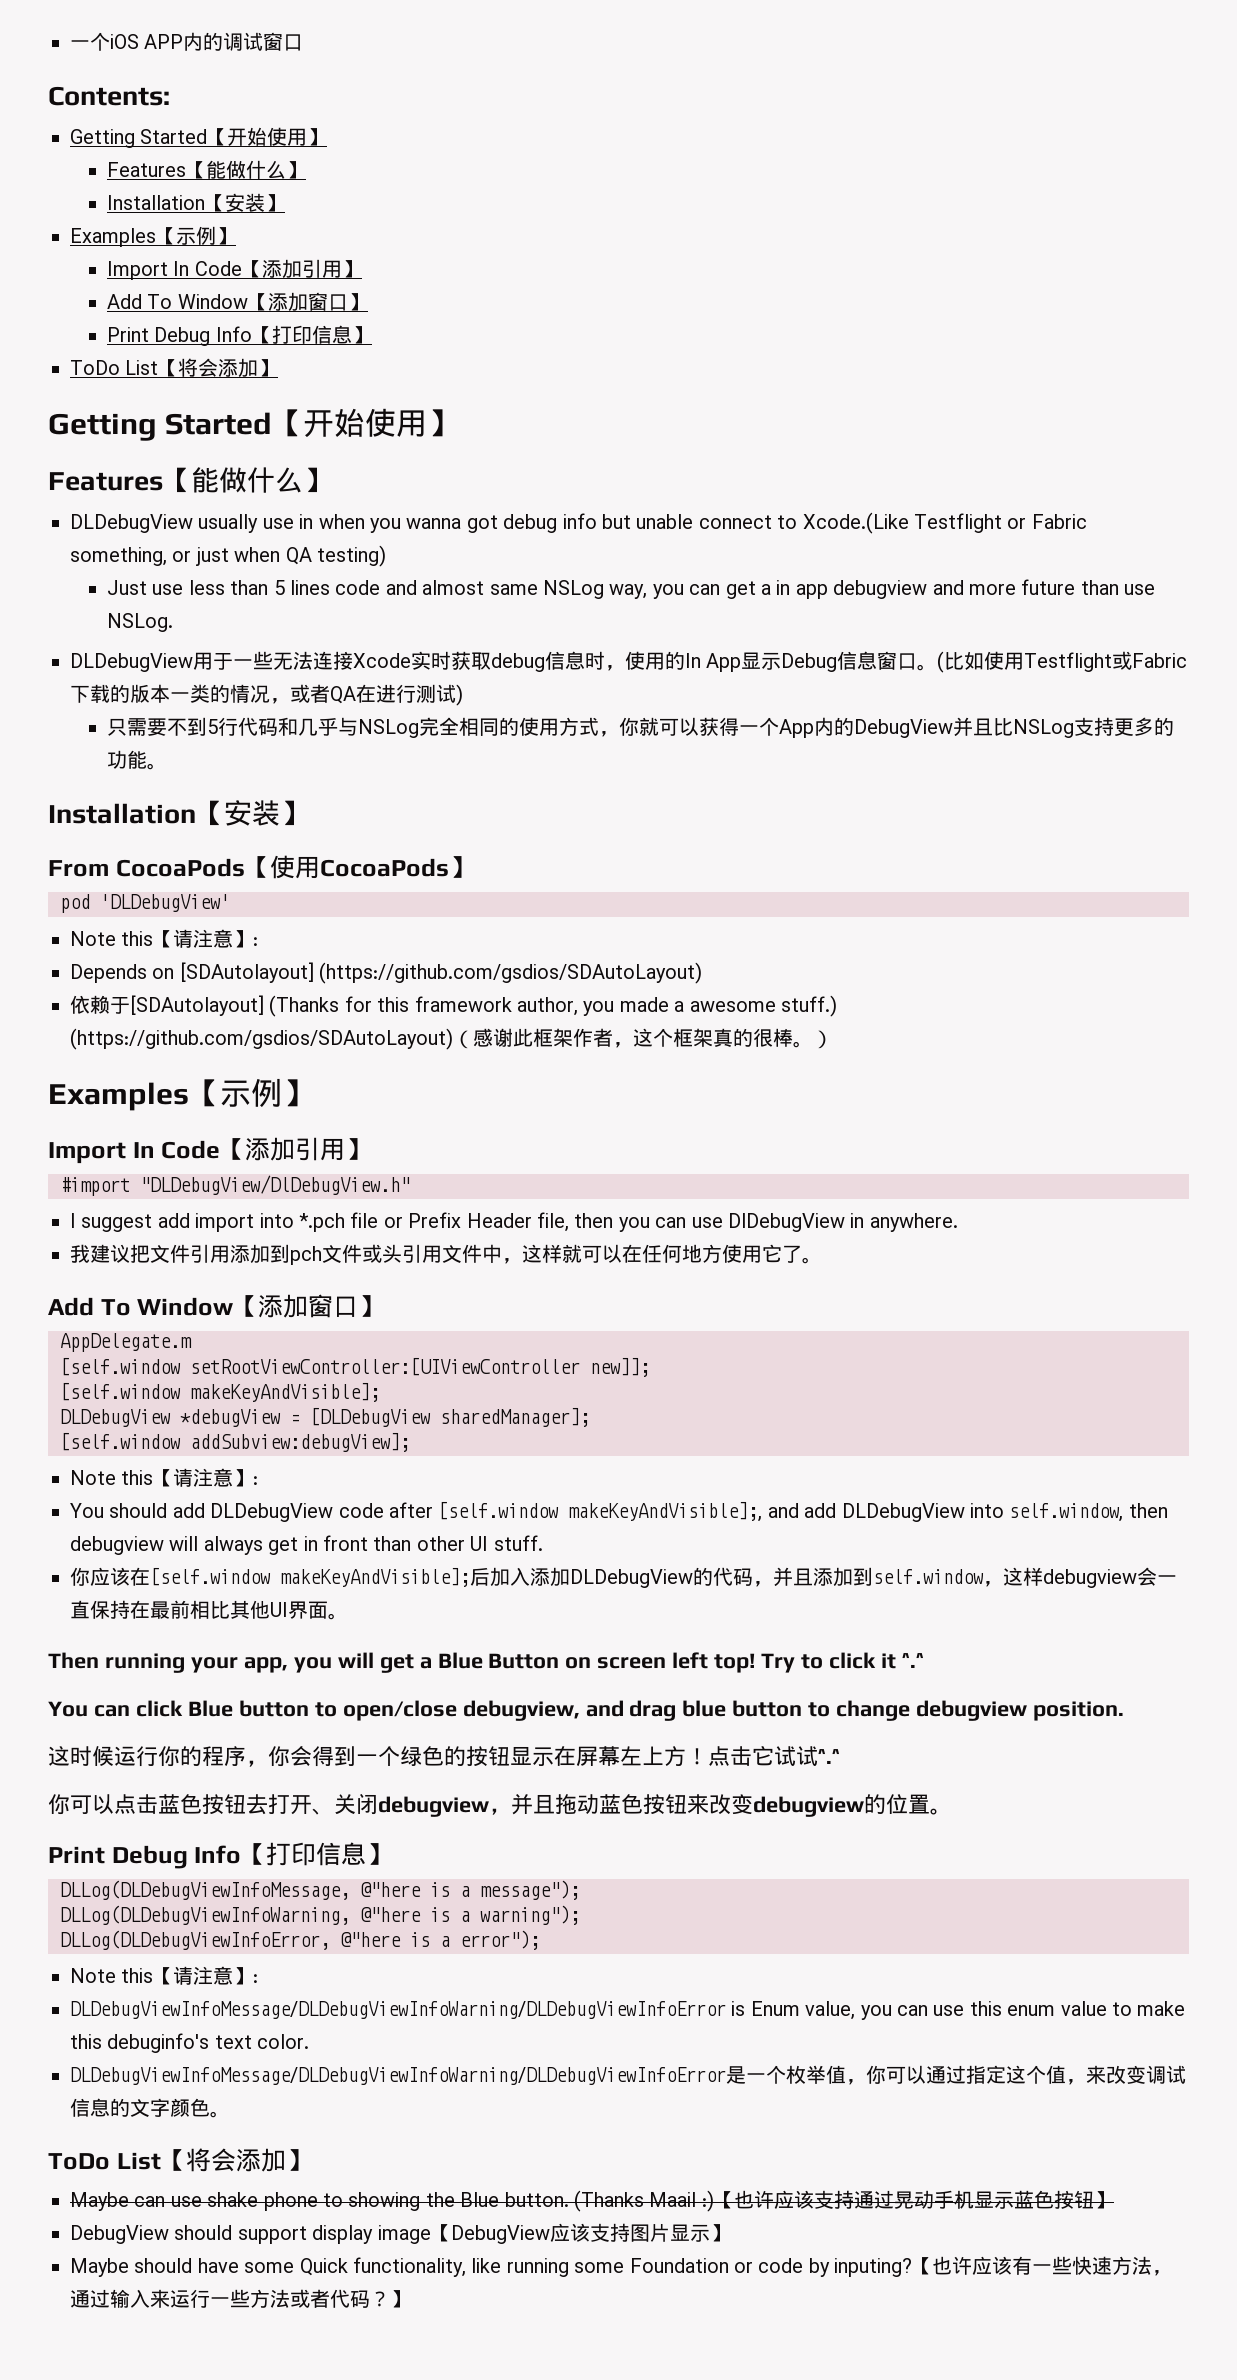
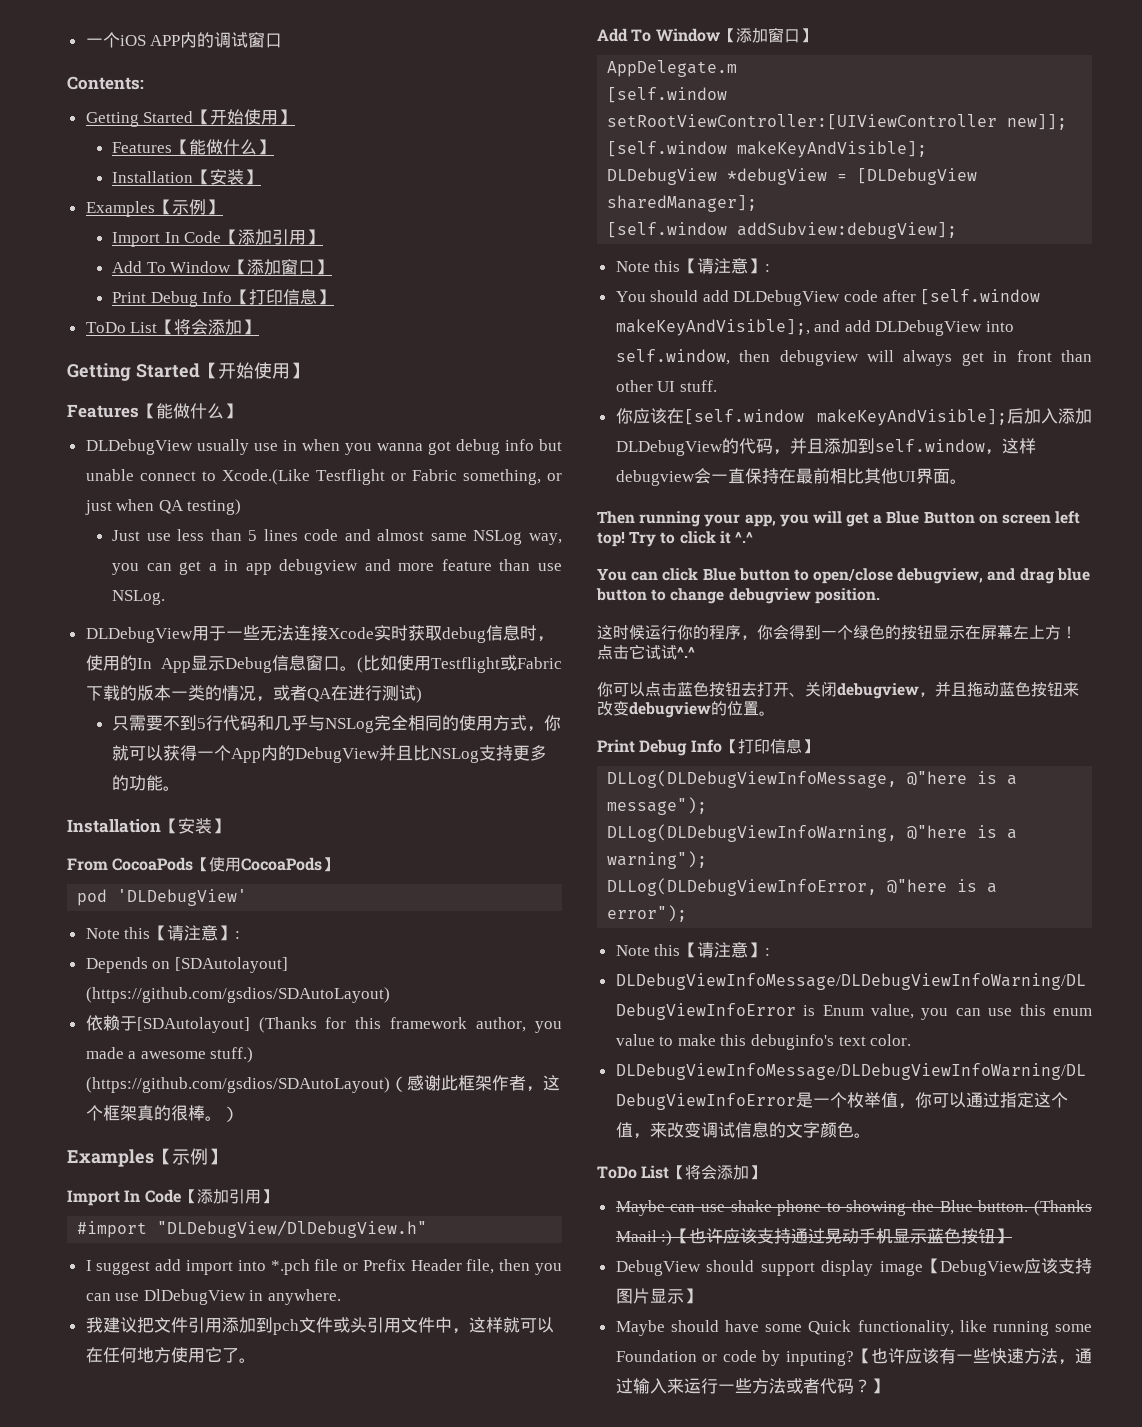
[1021,579,1076,595] future -> [441,559,492,571] feature

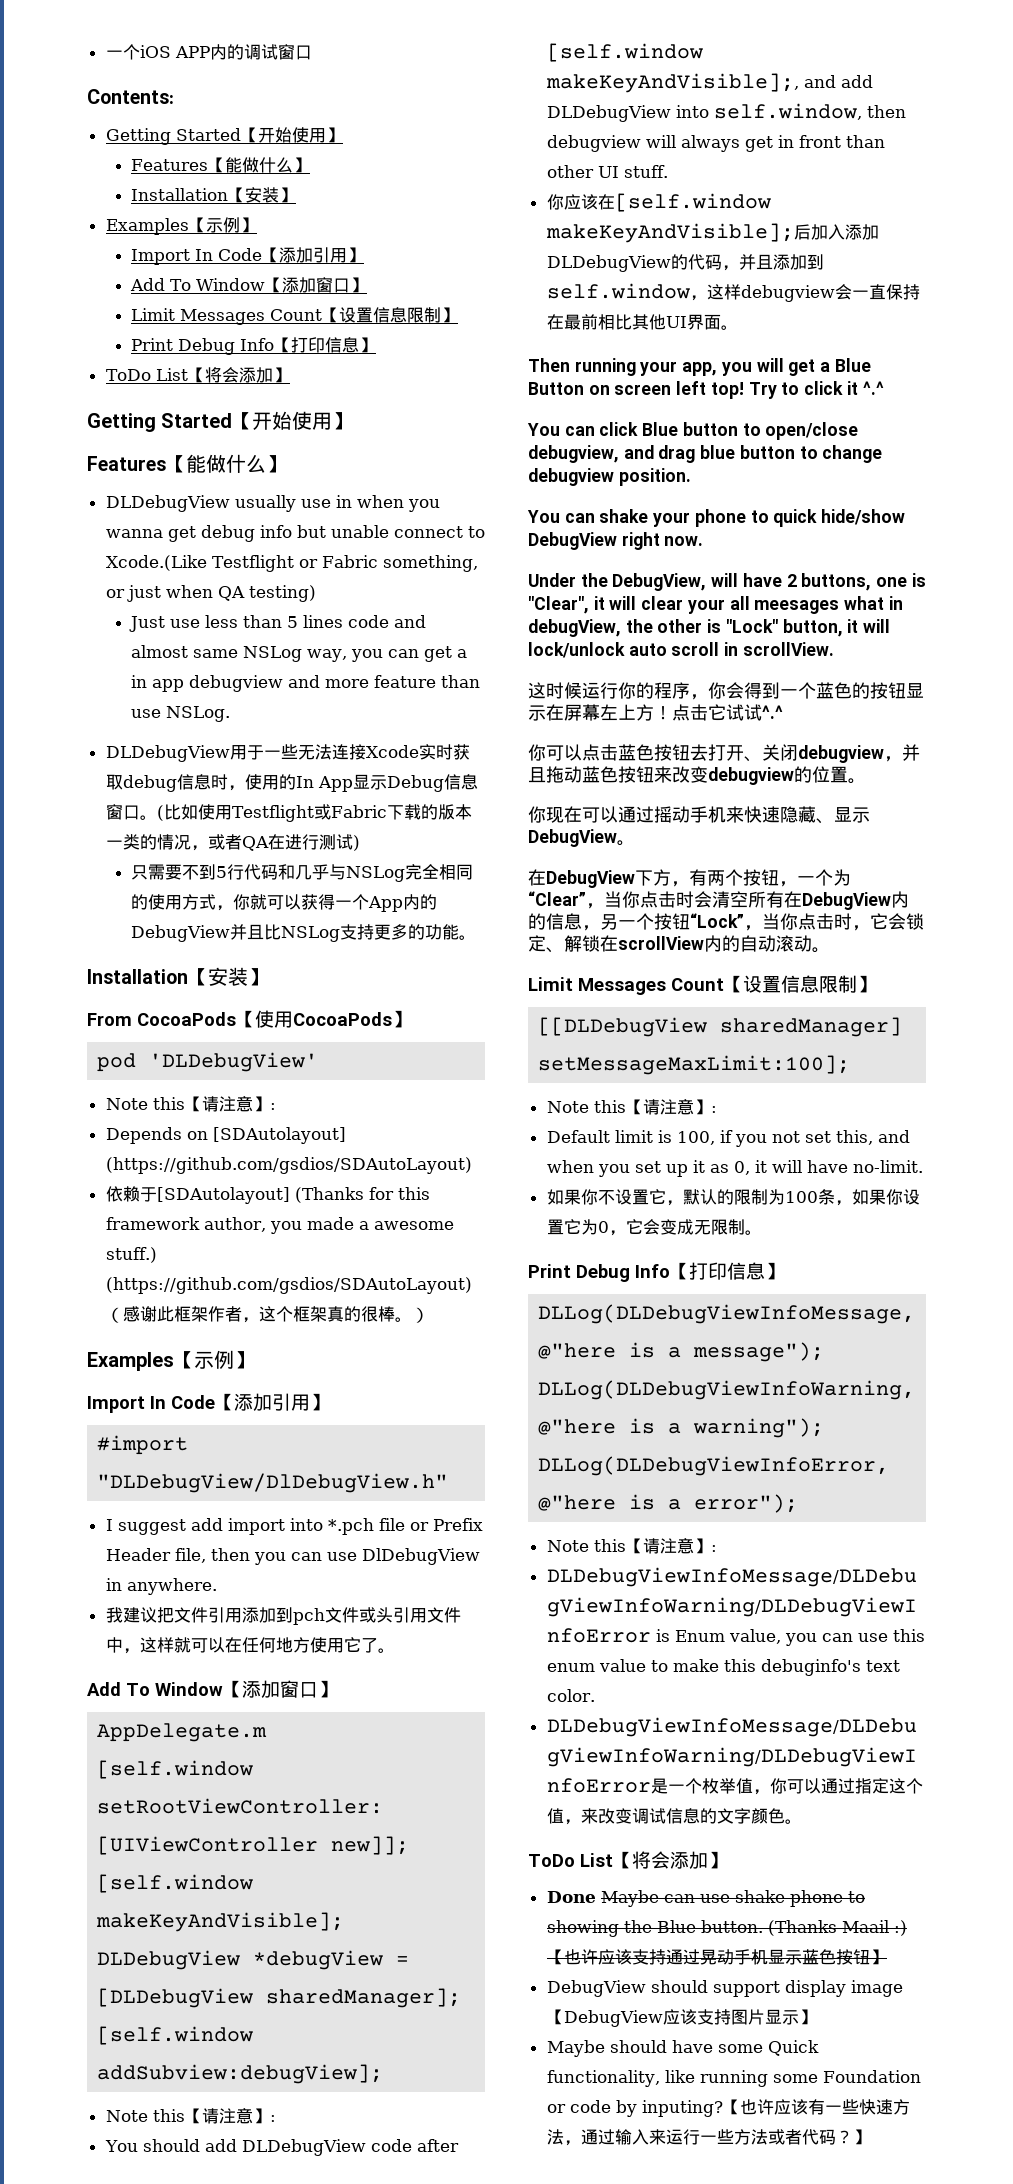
(333, 267) none -> [131,307,459,325] // Limit Messages Count【设置信息限制】
[427,441,451,455] got -> [167,526,196,542] get
(880, 596) none -> [527,509,906,527] [528,532,704,550] [528,573,926,591] [528,596,903,614] [528,619,891,637] [528,642,834,658] // You can shake your phone to quick hide/show DebugView right now. // Under the DebugView, will have 2 buttons, one is "Clear", it will clear your all meesages what in debugView, the other is "Lock" button, it will lock/unlock auto scroll in scrollView.
[853,625,869,640] 绿 -> [816,682,834,699] 蓝
(775, 713) none -> [528,806,870,824] [528,829,635,847] [528,869,851,888] [528,891,909,910] [528,913,924,931] [528,935,830,953] [528,975,876,995] [538,1017,903,1037] [538,1055,851,1075] [546,1099,717,1115] [546,1130,910,1147] [546,1160,923,1177] [546,1189,920,1206] [546,1219,762,1236] // 你现在可以通过摇动手机来快速隐藏、显示DebugView。 // 在DebugView下方，有两个按钮，一个为“Clear”，当你点击时会清空所有在DebugView内的信息，另一个按钮“Lock”，当你点击时，它会锁定、解锁在scrollView内的自动滚动。 // Limit Messages Count【设置信息限制】 // [[DLDebugView sharedManager] setMessageMaxLimit:100]; // Note this【请注意】: // Default limit is 100, if you not set this, and when you set up it as 0, it will have no-limit. // 如果你不设置它，默认的限制为100条，如果你设置它为0，它会变成无限制。
(766, 1172) none -> [546,1891,596,1903] Done

